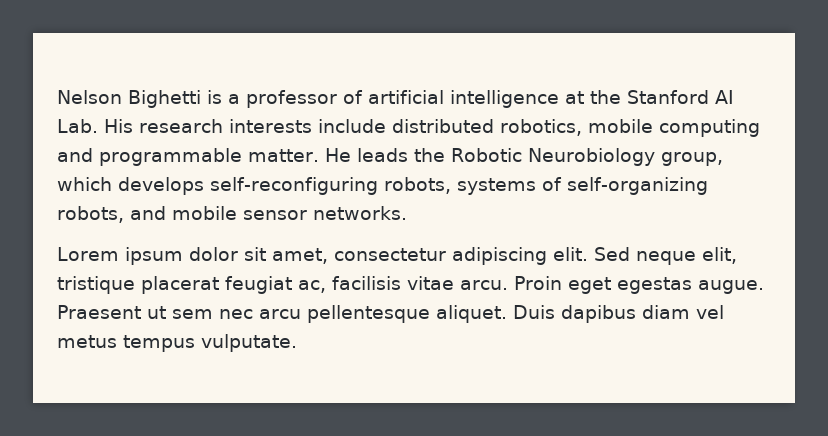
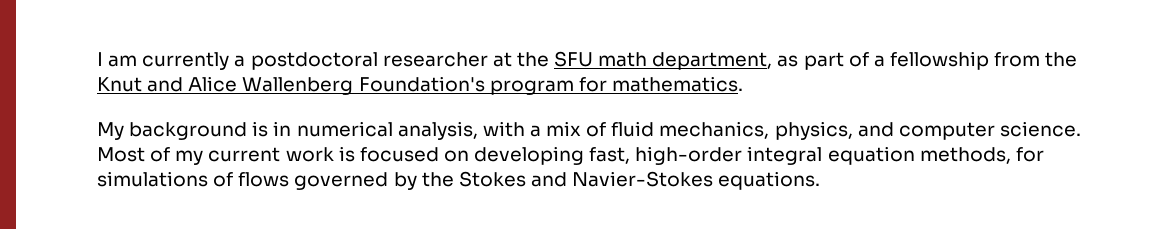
[57,90,734,108] [57,119,760,137] [57,148,723,166] [57,177,708,195] [57,206,407,223] [57,247,737,265] [57,276,764,294] [57,305,724,323] [57,334,297,352] Nelson Bighetti is a professor of artificial intelligence at the Stanford AI Lab. His research interests include distributed robotics, mobile computing and programmable matter. He leads the Robotic Neurobiology group, which develops self-reconfiguring robots, systems of self-organizing robots, and mobile sensor networks. // Lorem ipsum dolor sit amet, consectetur adipiscing elit. Sed neque elit, tristique placerat feugiat ac, facilisis vitae arcu. Proin eget egestas augue. Praesent ut sem nec arcu pellentesque aliquet. Duis dapibus diam vel metus tempus vulputate. -> [97,51,1078,70] [97,76,743,95] [97,121,1081,140] [97,146,1044,165] [97,171,821,190] I am currently a postdoctoral researcher at the SFU math department, as part of a fellowship from the Knut and Alice Wallenberg Foundation's program for mathematics. // My background is in numerical analysis, with a mix of fluid mechanics, physics, and computer science. Most of my current work is focused on developing fast, high-order integral equation methods, for simulations of flows governed by the Stokes and Navier-Stokes equations.

